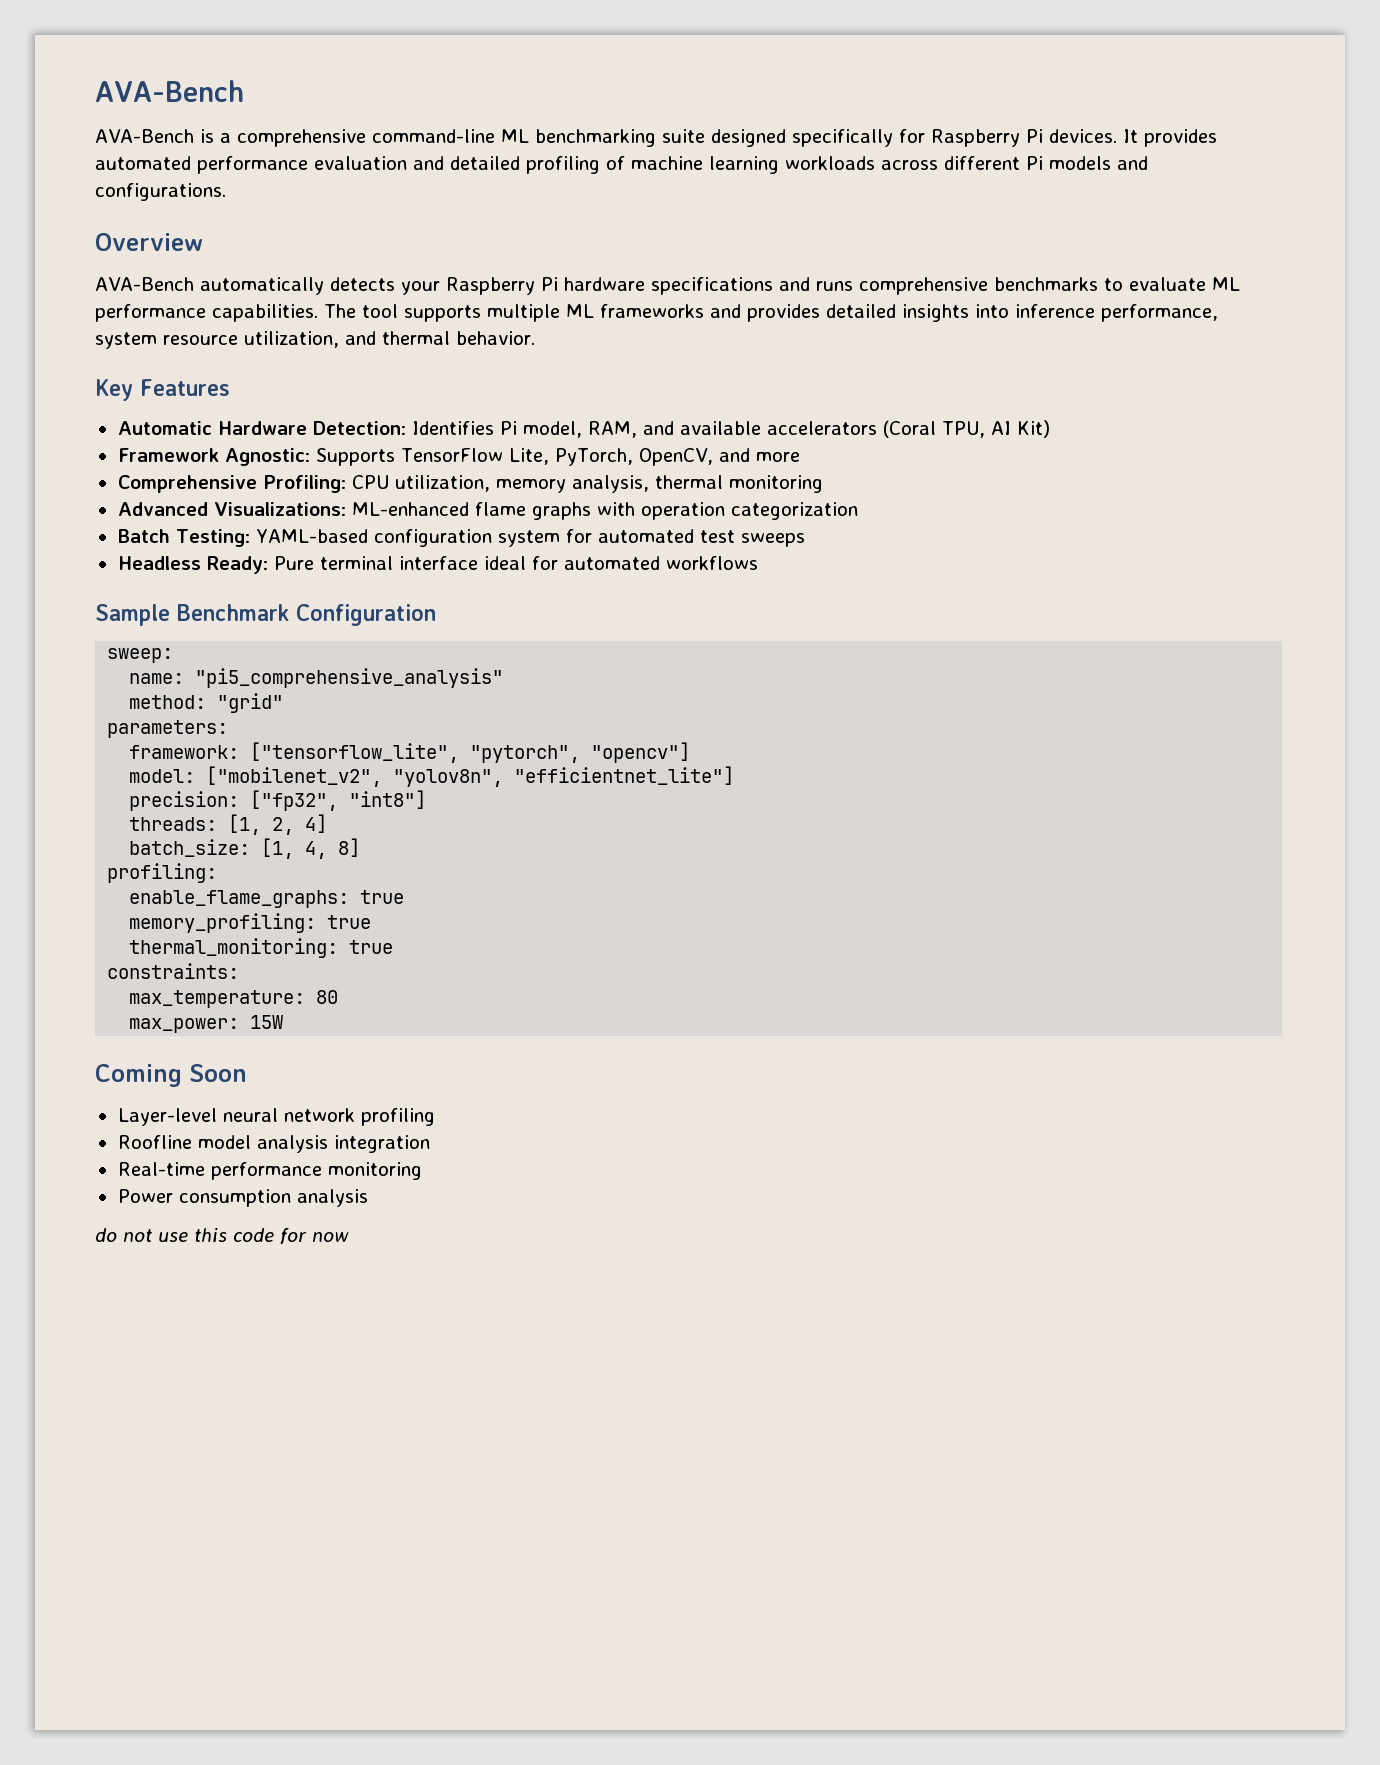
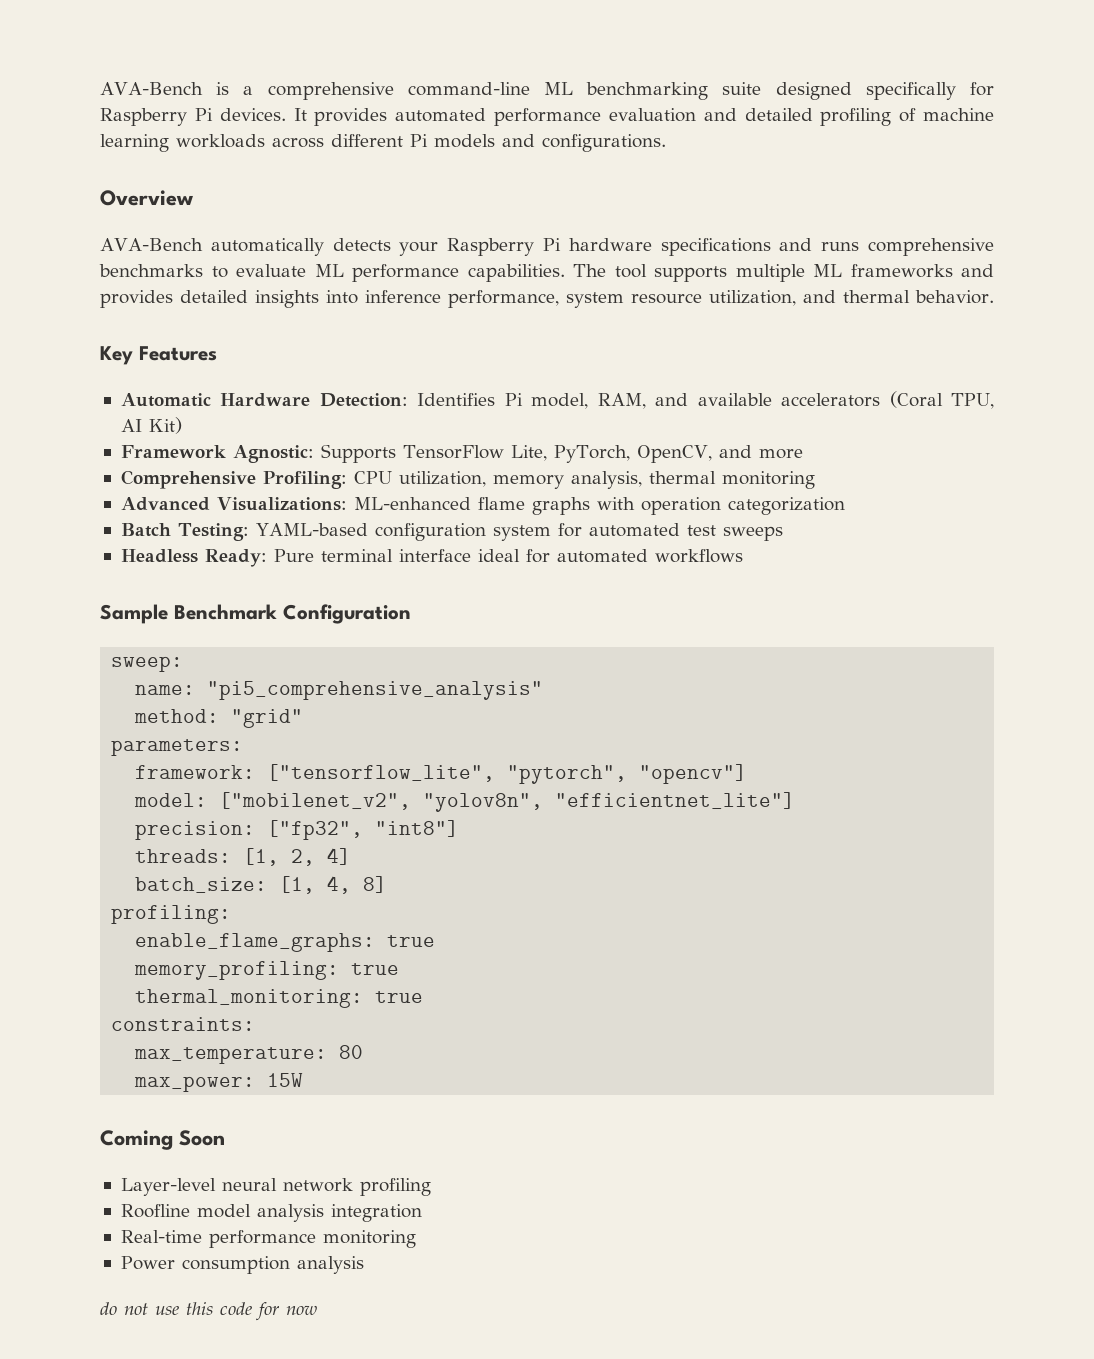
[95,80,244,102] [95,129,194,143] AVA-Bench // AVA-Bench -> [100,82,203,95] AVA-Bench

